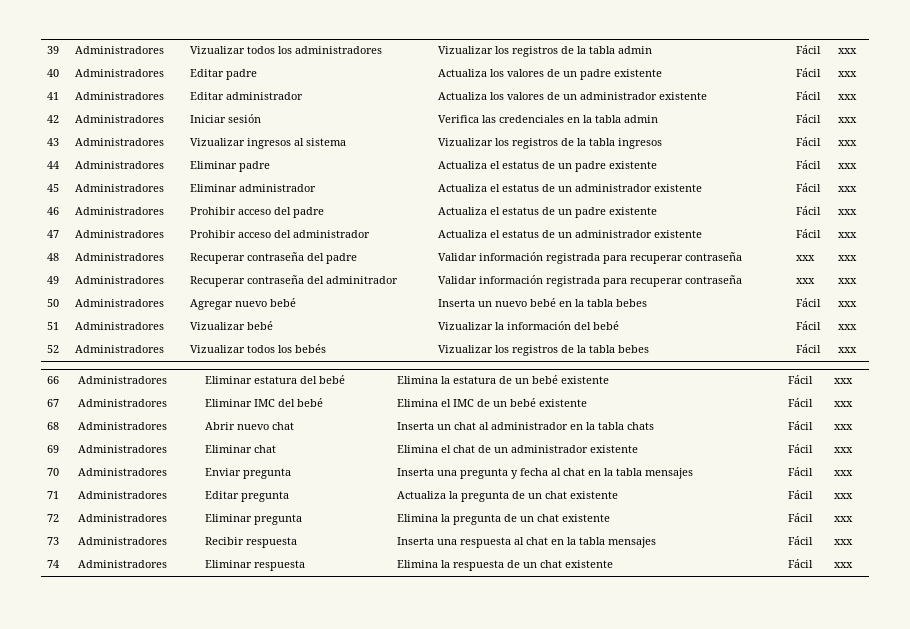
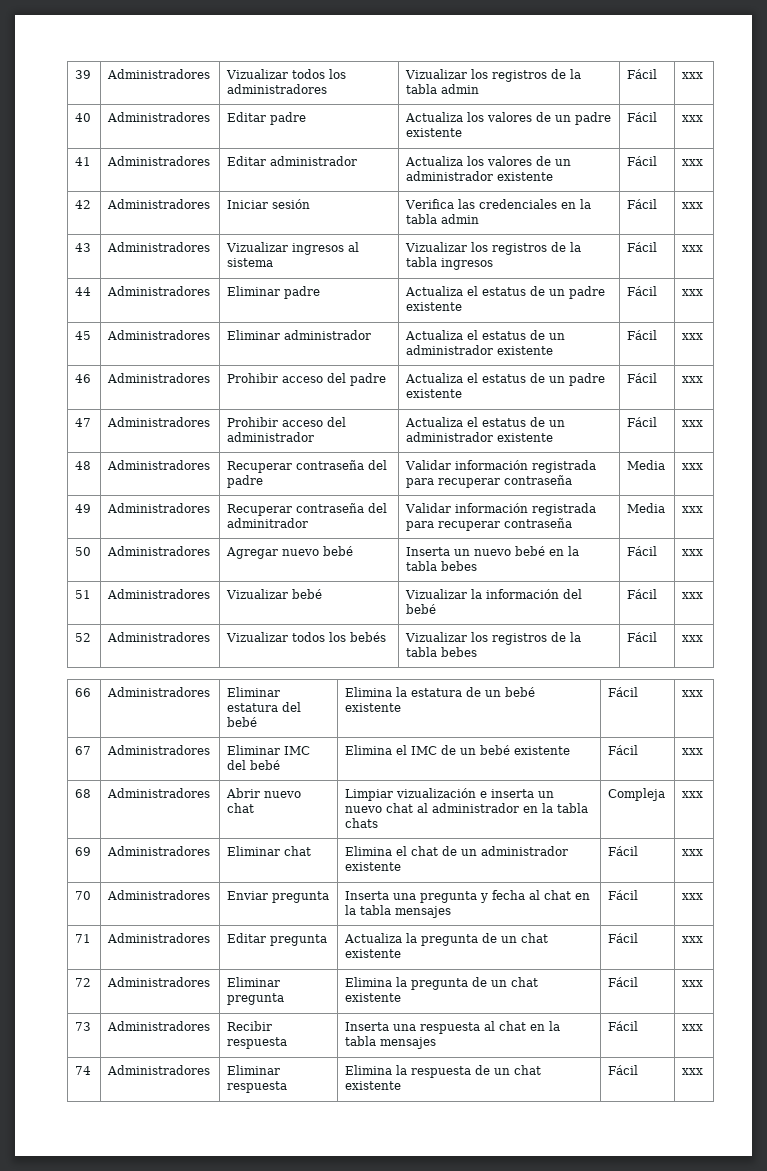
[796,255,816,261] xxx -> [627,460,666,470] Media
[796,278,816,284] xxx -> [627,503,666,513] Media
[397,422,452,430] Inserta un -> [345,788,555,801] [345,806,383,813] Limpiar vizualización e inserta un nuevo
[788,421,814,430] Fácil -> [608,788,666,801] Compleja

